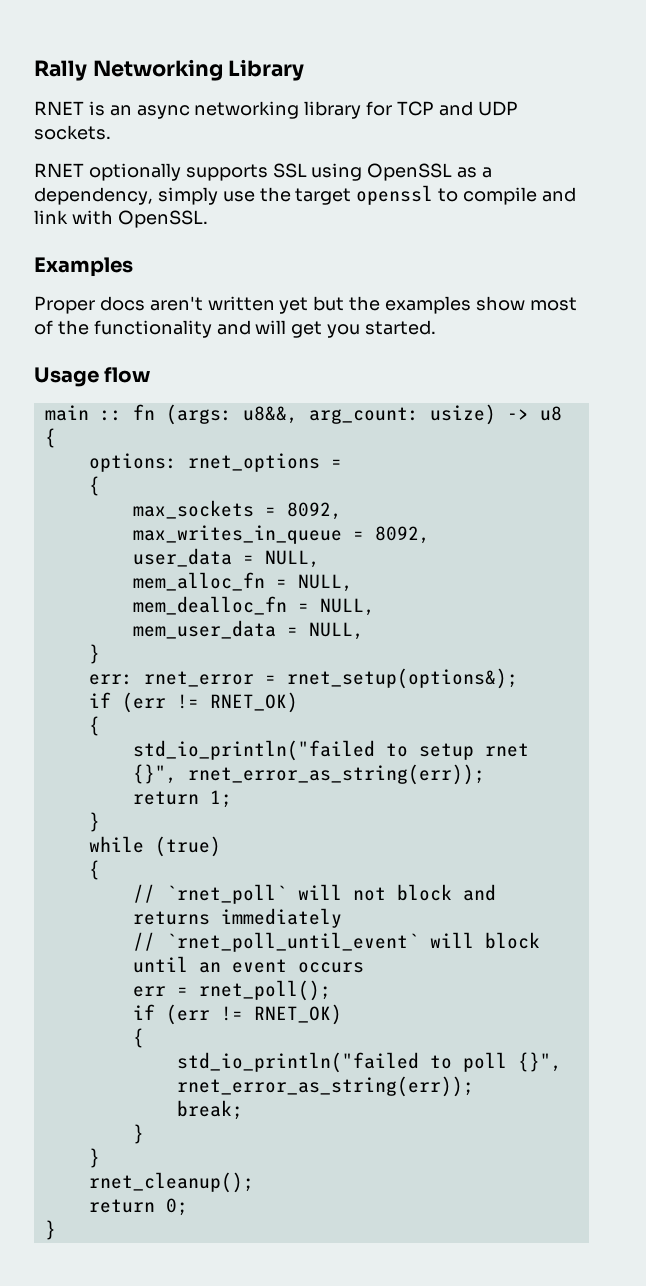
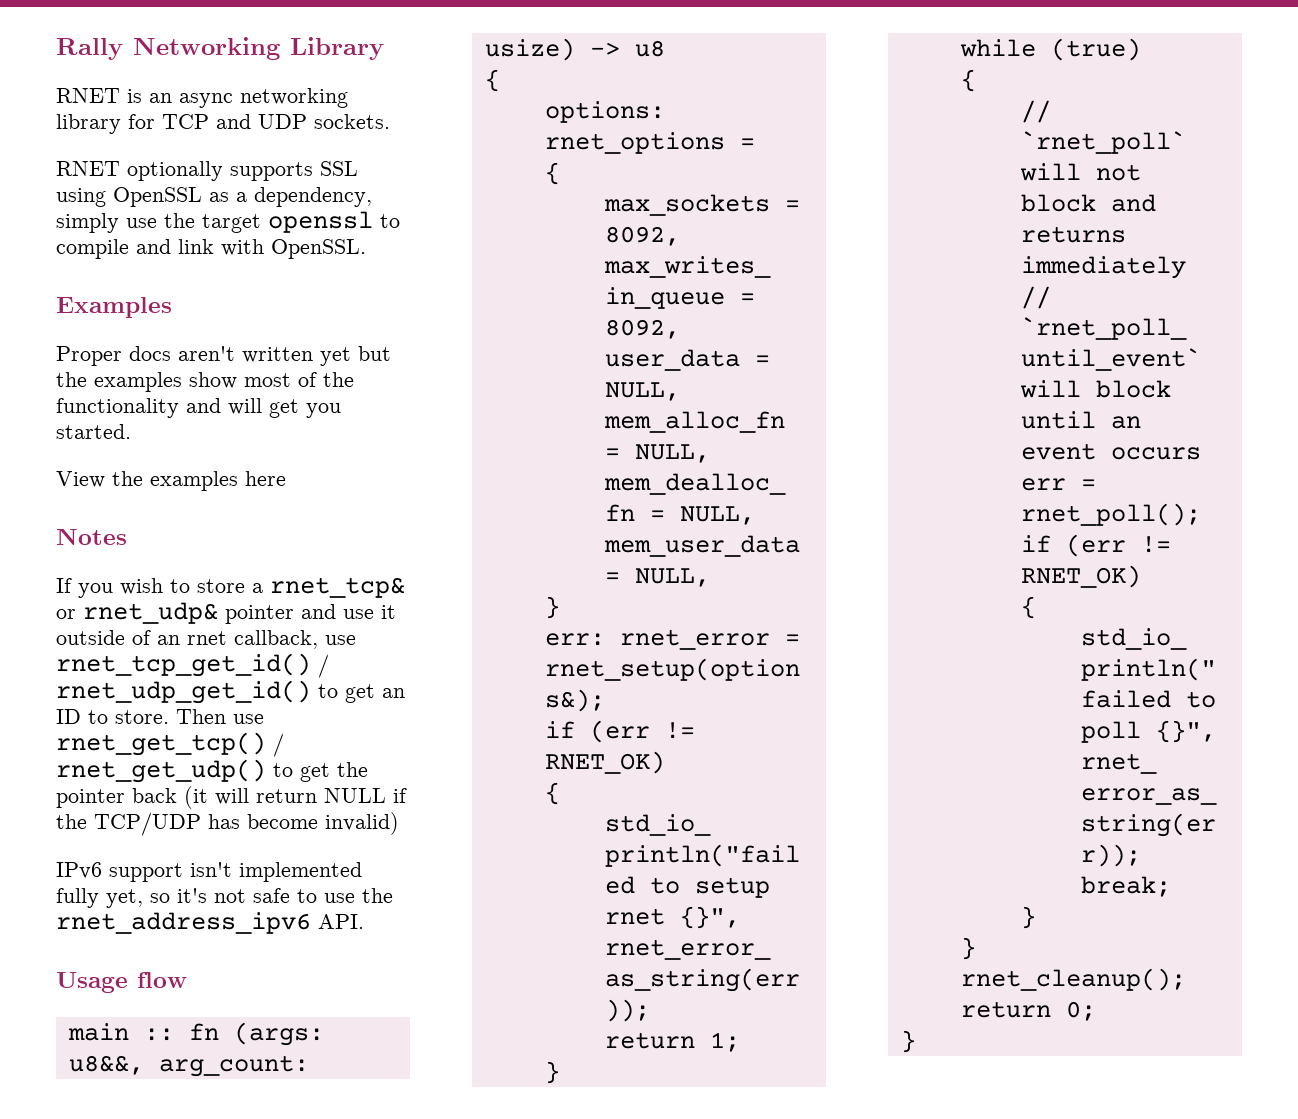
(437, 327) none -> [56,471,286,491] [56,528,127,545] [56,577,405,598] [56,602,396,624] [56,630,356,649] [56,653,329,678] [56,680,405,704] [56,709,264,724] [56,732,284,757] [56,759,368,783] [56,786,407,809] [56,812,399,836] [56,862,362,882] [56,888,393,908] [56,912,364,934] // View the examples here // Notes // If you wish to store a rnet_tcp& or rnet_udp& pointer and use it outside of an rnet callback, use rnet_tcp_get_id() / rnet_udp_get_id() to get an ID to store. Then use rnet_get_tcp() / rnet_get_udp() to get the pointer back (it will return NULL if the TCP/UDP has become invalid) // IPv6 support isn't implemented fully yet, so it's not safe to use the rnet_address_ipv6 API.

